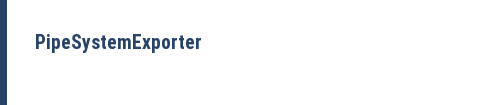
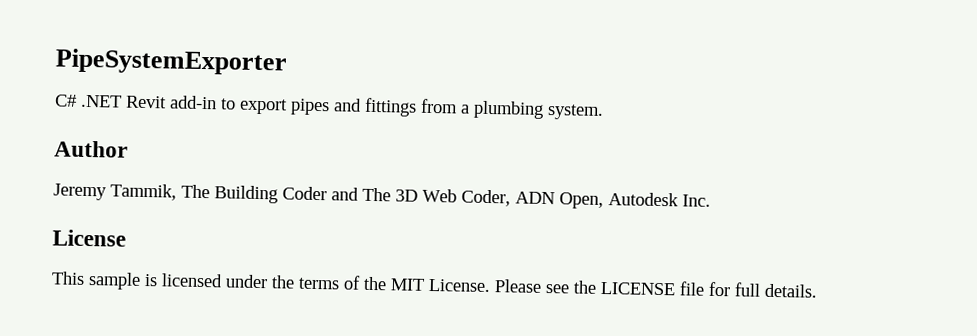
(202, 43) none -> [55,94,604,120] [54,140,128,158] [53,183,711,210] [52,229,126,247] [51,271,818,298] // C# .NET Revit add-in to export pipes and fittings from a plumbing system. // Author // Jeremy Tammik, The Building Coder and The 3D Web Coder, ADN Open, Autodesk Inc. // License // This sample is licensed under the terms of the MIT License. Please see the LICENSE file for full details.

